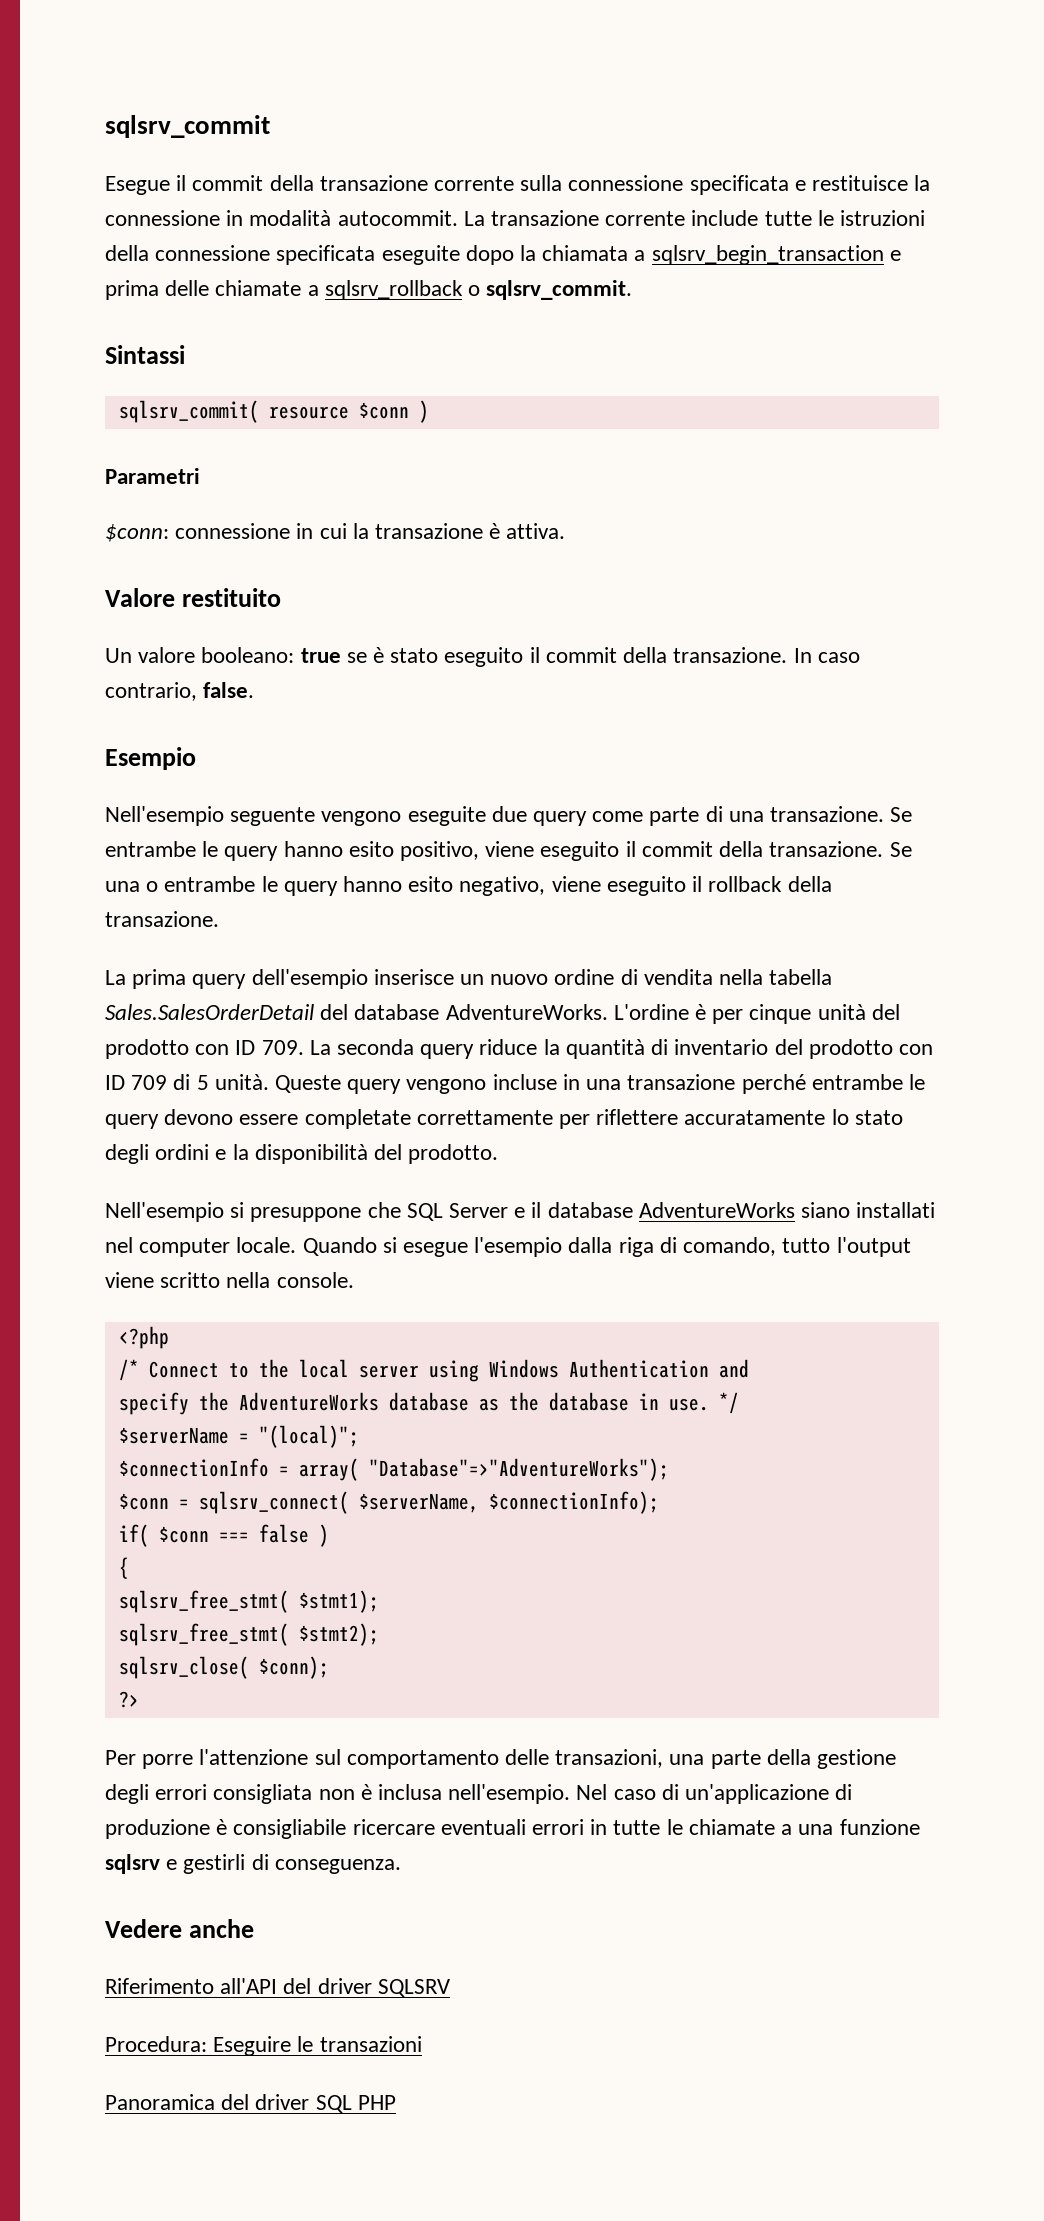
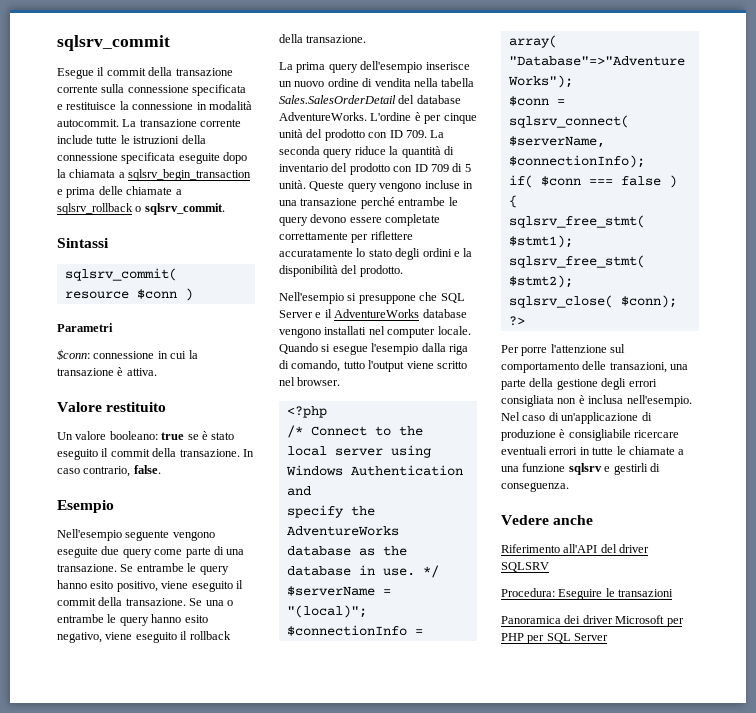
[547,1202,851,1218] database AdventureWorks siano -> [334,309,467,318] [279,328,321,338] AdventureWorks database vengono
[226,1272,354,1288] nella console. -> [279,377,341,386] nel browser.
[221,2094,396,2113] del driver SQL PHP -> [564,615,684,627] [501,633,609,644] dei driver Microsoft per PHP per SQL Server

